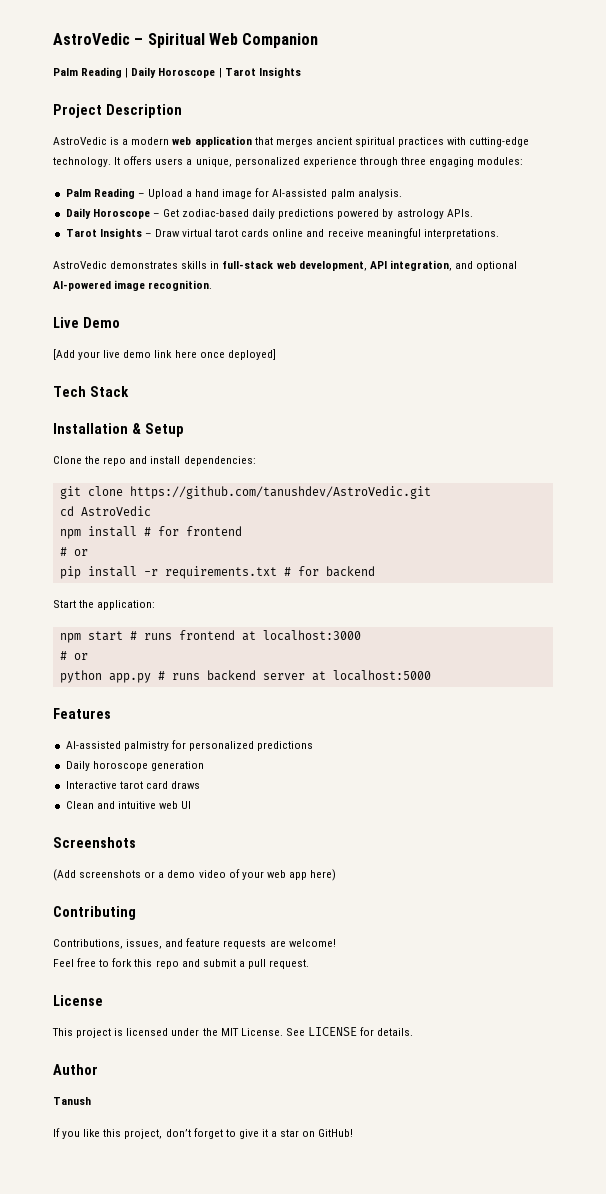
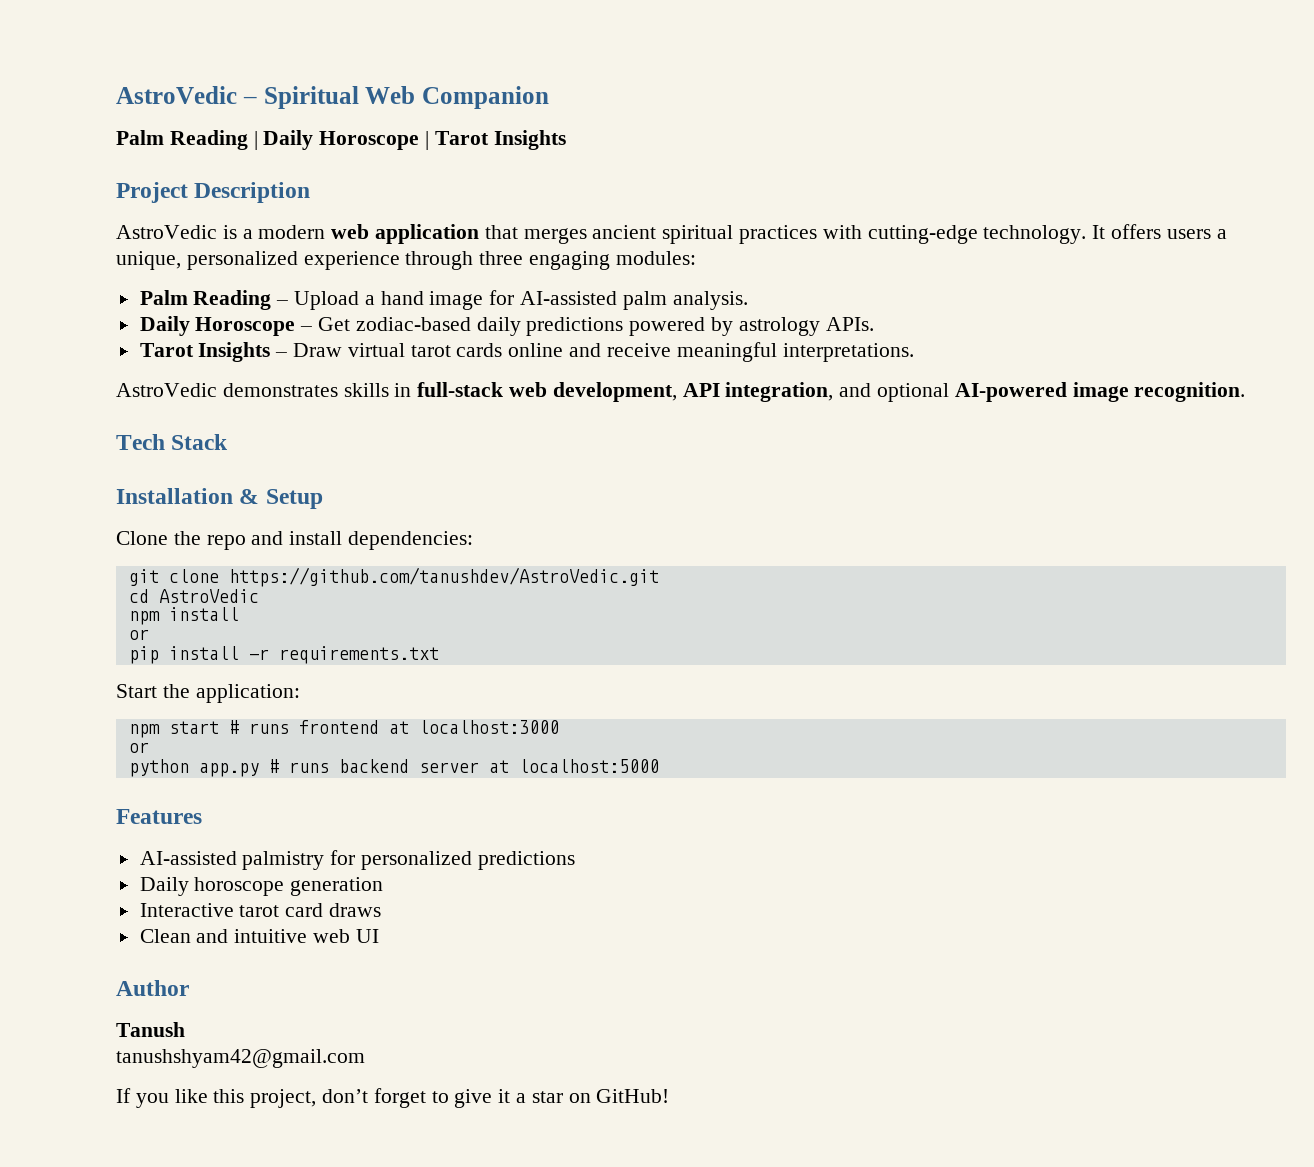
[53,317,120,328] [53,349,276,360] // Live Demo // [Add your live demo link here once deployed] -> (1246, 392) none
[143,526,242,536] [59,547,67,556] # for frontend // # -> (239, 614) //
[283,566,375,577] # for backend -> (439, 655) none
[59,651,67,660] # -> (559, 727) none
[53,837,136,848] [53,869,337,881] [53,906,136,920] [53,938,336,949] [53,958,310,969] [53,995,103,1006] [52,1027,414,1038] // Screenshots // (Add screenshots or a demo video of your web app here) // Contributing // Contributions, issues, and feature requests are welcome! // Feel free to fork this repo and submit a pull request. // License // This project is licensed under the MIT License. See LICENSE for details. -> (379, 936) none
(91, 1101) none -> [116,1049,365,1068] // tanushshyam42@gmail.com

